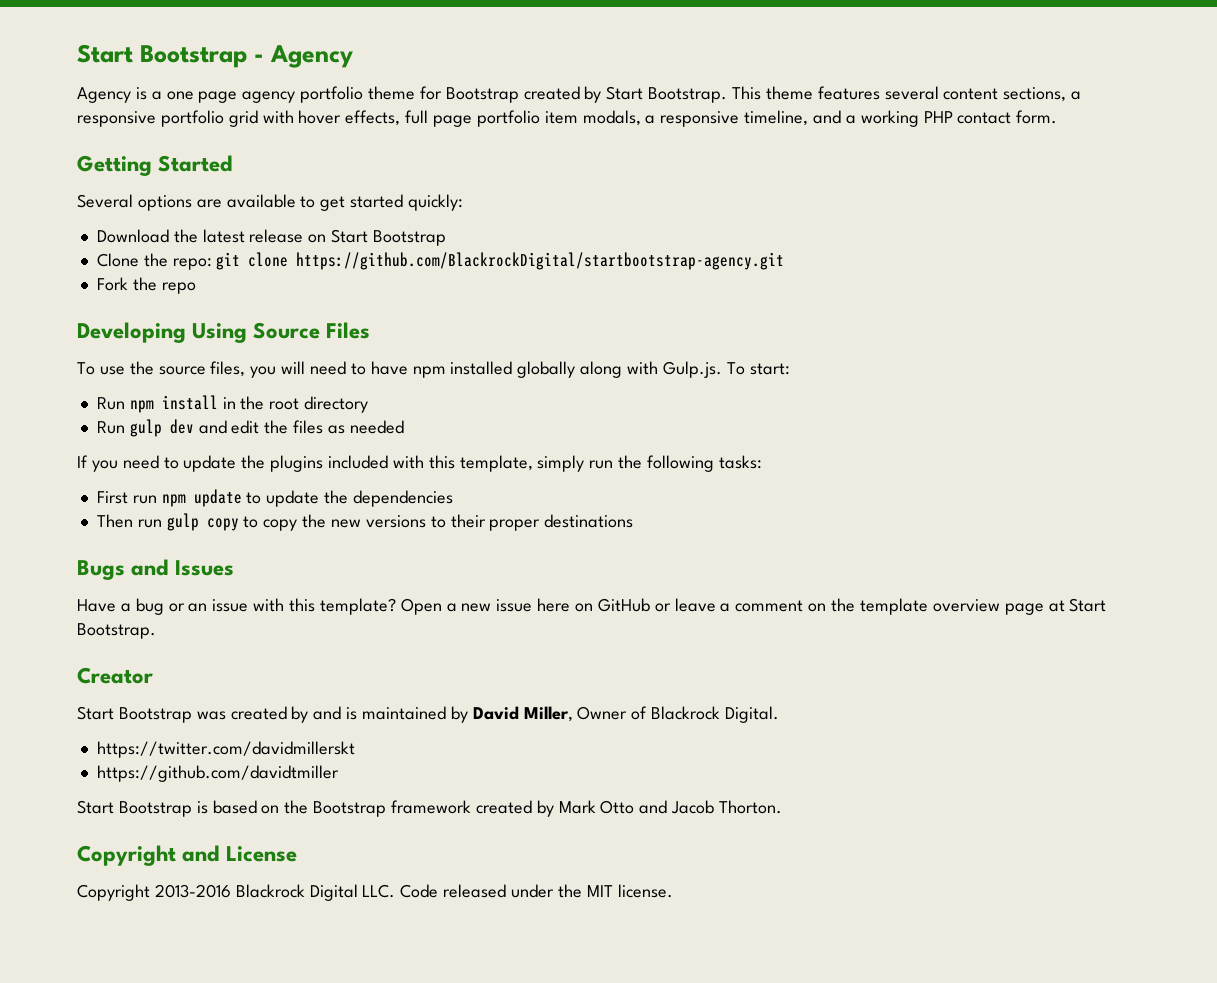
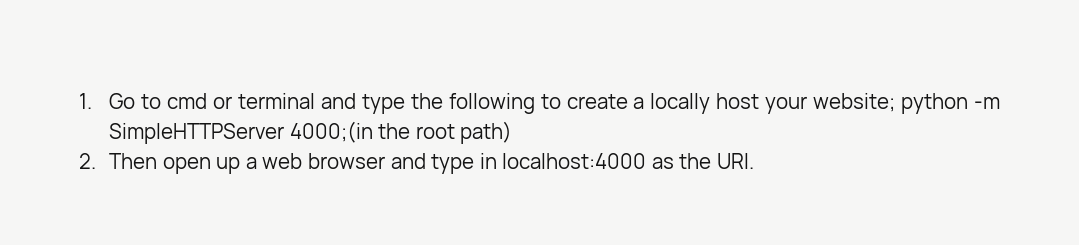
[77,44,353,68] [77,86,1082,103] [77,110,1058,127] [77,155,234,176] [77,194,464,211] [96,229,446,246] [96,252,785,270] [96,277,196,294] [77,322,371,343] [77,361,790,378] [96,395,369,413] [96,419,404,437] [77,455,762,472] [96,489,453,507] [96,513,634,531] [77,559,235,580] [77,598,1107,615] [77,623,156,639] [77,667,153,684] [77,706,780,723] [96,741,355,758] [96,765,339,782] [77,800,783,817] [77,845,298,866] [77,884,673,901] Start Bootstrap - Agency // Agency is a one page agency portfolio theme for Bootstrap created by Start Bootstrap. This theme features several content sections, a responsive portfolio grid with hover effects, full page portfolio item modals, a responsive timeline, and a working PHP contact form. // Getting Started // Several options are available to get started quickly: // Download the latest release on Start Bootstrap // Clone the repo: git clone https://github.com/BlackrockDigital/startbootstrap-agency.git // Fork the repo // Developing Using Source Files // To use the source files, you will need to have npm installed globally along with Gulp.js. To start: // Run npm install in the root directory // Run gulp dev and edit the files as needed // If you need to update the plugins included with this template, simply run the following tasks: // First run npm update to update the dependencies // Then run gulp copy to copy the new versions to their proper destinations // Bugs and Issues // Have a bug or an issue with this template? Open a new issue here on GitHub or leave a comment on the template overview page at Start Bootstrap. // Creator // Start Bootstrap was created by and is maintained by David Miller, Owner of Blackrock Digital. // https://twitter.com/davidmillerskt // https://github.com/davidtmiller // Start Bootstrap is based on the Bootstrap framework created by Mark Otto and Jacob Thorton. // Copyright and License // Copyright 2013-2016 Blackrock Digital LLC. Code released under the MIT license. -> [79,93,1000,114] [109,121,513,144] [79,153,754,174] 1. Go to cmd or terminal and type the following to create a locally host your website; python -m SimpleHTTPServer 4000;(in the root path) // 2. Then open up a web browser and type in localhost:4000 as the URI.

